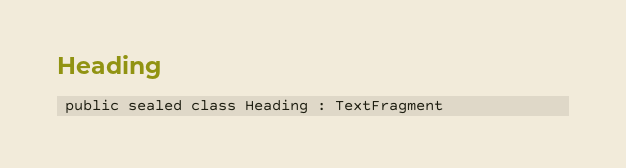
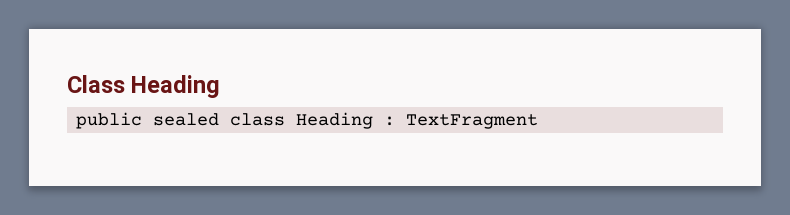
(57, 67) none -> [67,75,125,93] Class

